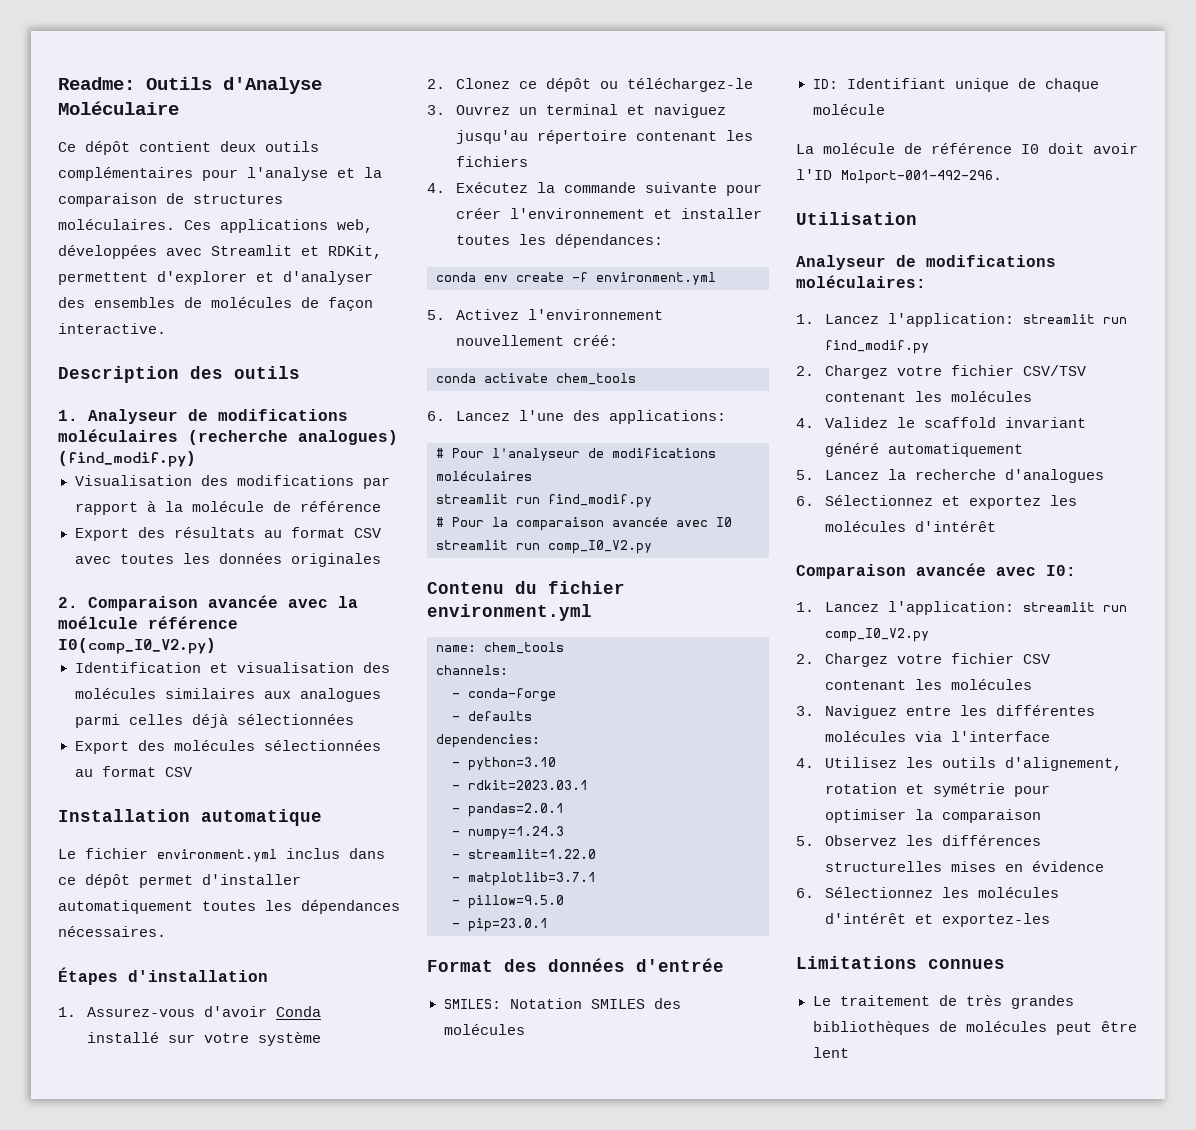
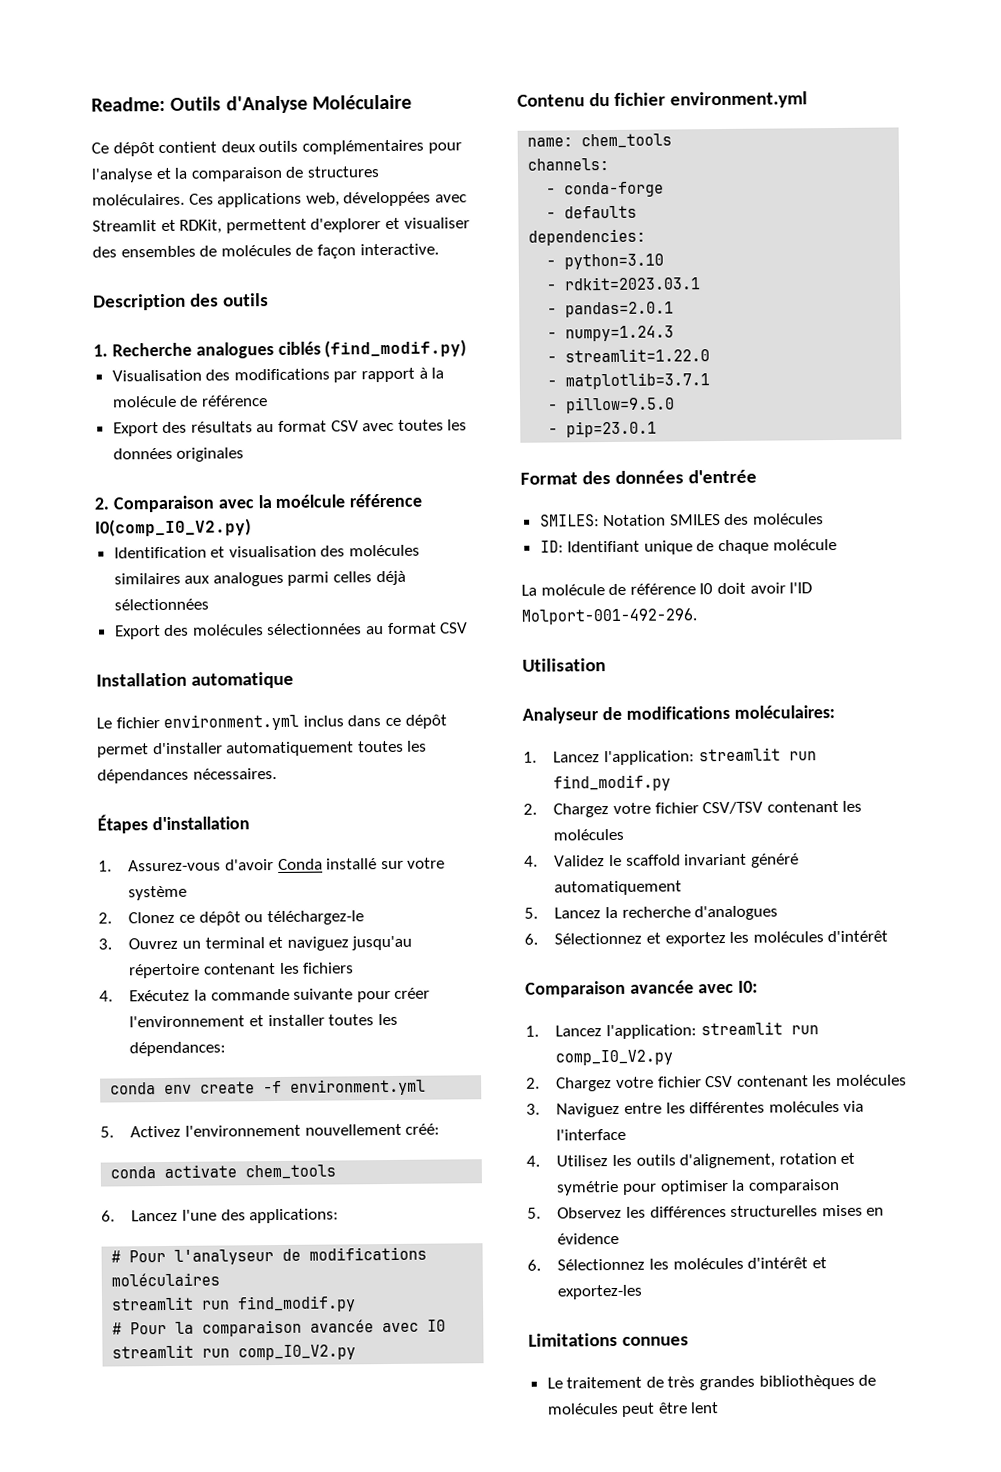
[283,271,373,285] d'analyser -> [403,217,470,229] visualiser
[88,409,348,424] [58,429,398,445] Analyseur de modifications moléculaires (recherche analogues) -> [111,341,321,359] Recherche analogues ciblés
[208,595,278,608] avancée -> (214, 504) none

